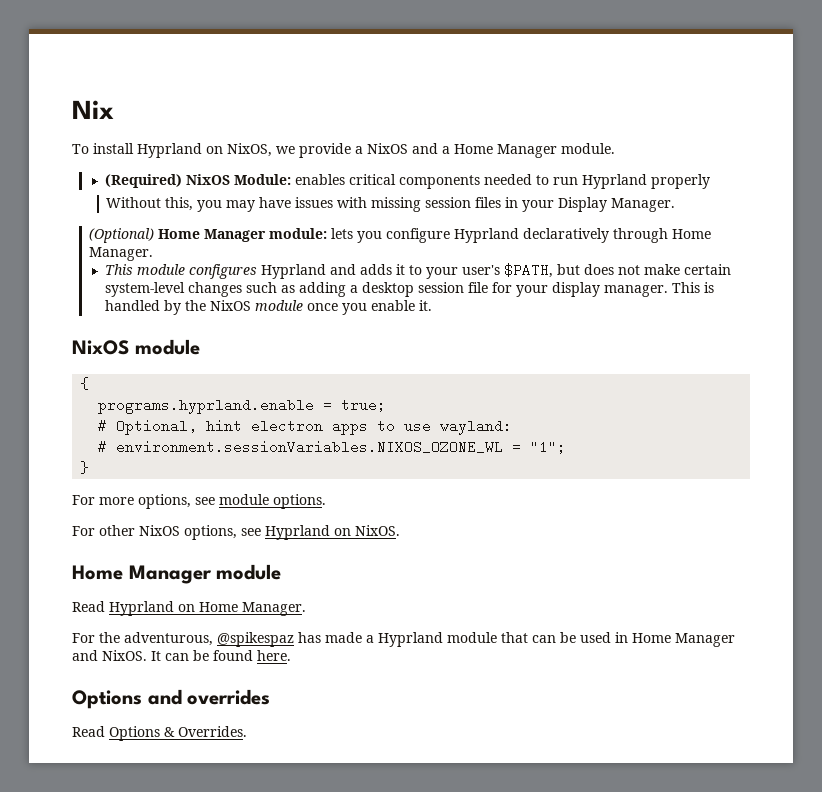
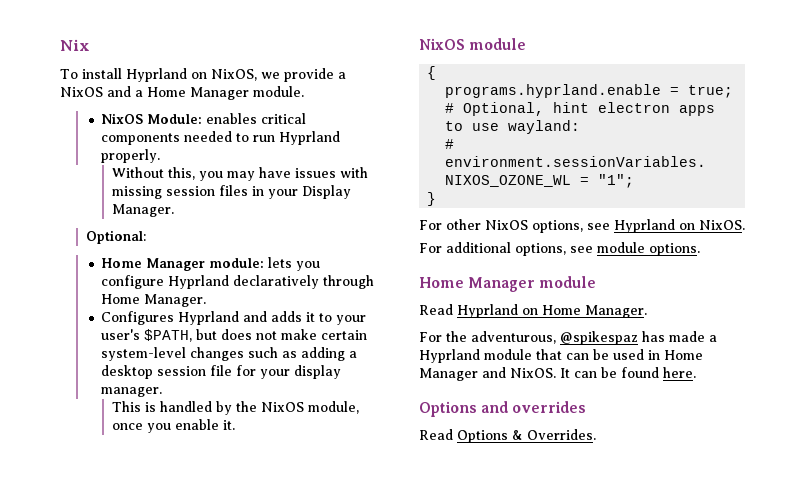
[104,174,182,188] (Required) -> (304, 91) none
[650,174,710,189] properly -> [101,149,161,163] properly.
[89,228,155,243] (Optional) -> [85,230,146,244] Optional: //
[104,264,257,279] This module configures -> [101,311,175,325] Configures
(668, 291) none -> (163, 392) //
[254,300,303,311] module -> [307,401,359,414] module,
[72,494,326,509] // For more options, see module options. -> (437, 199) none
(400, 530) none -> [419,242,700,256] // For additional options, see module options.

